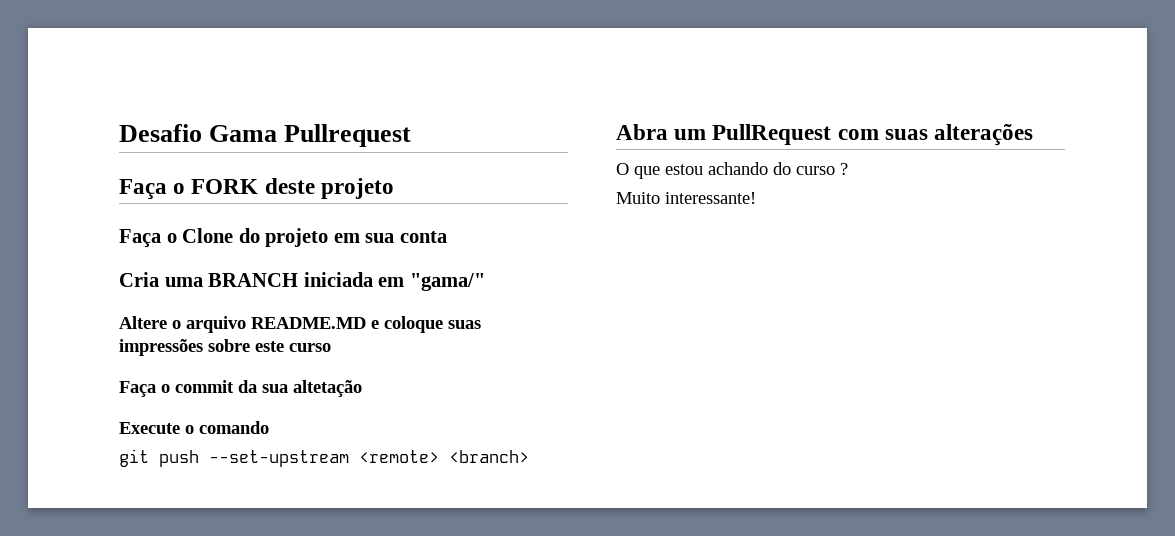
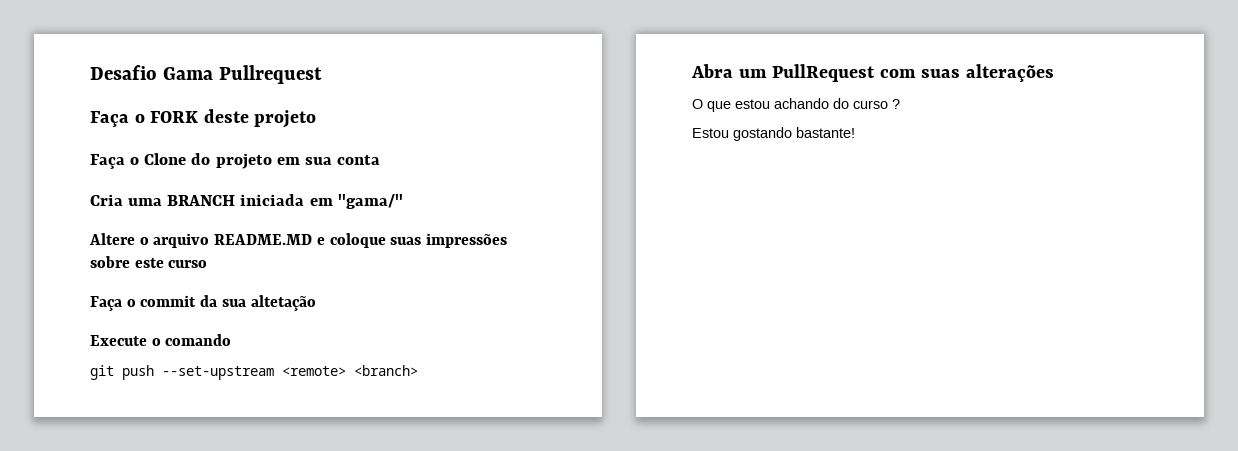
[616,192,756,204] Muito interessante! -> [692,127,855,141] Estou gostando bastante!

